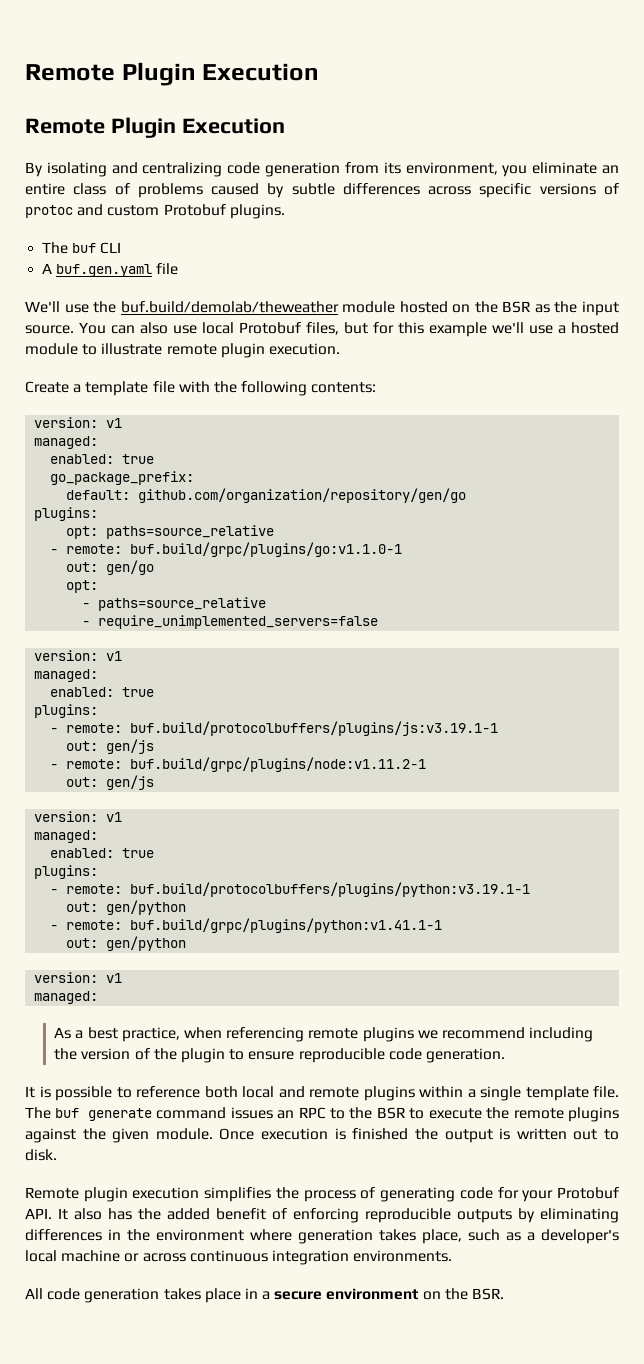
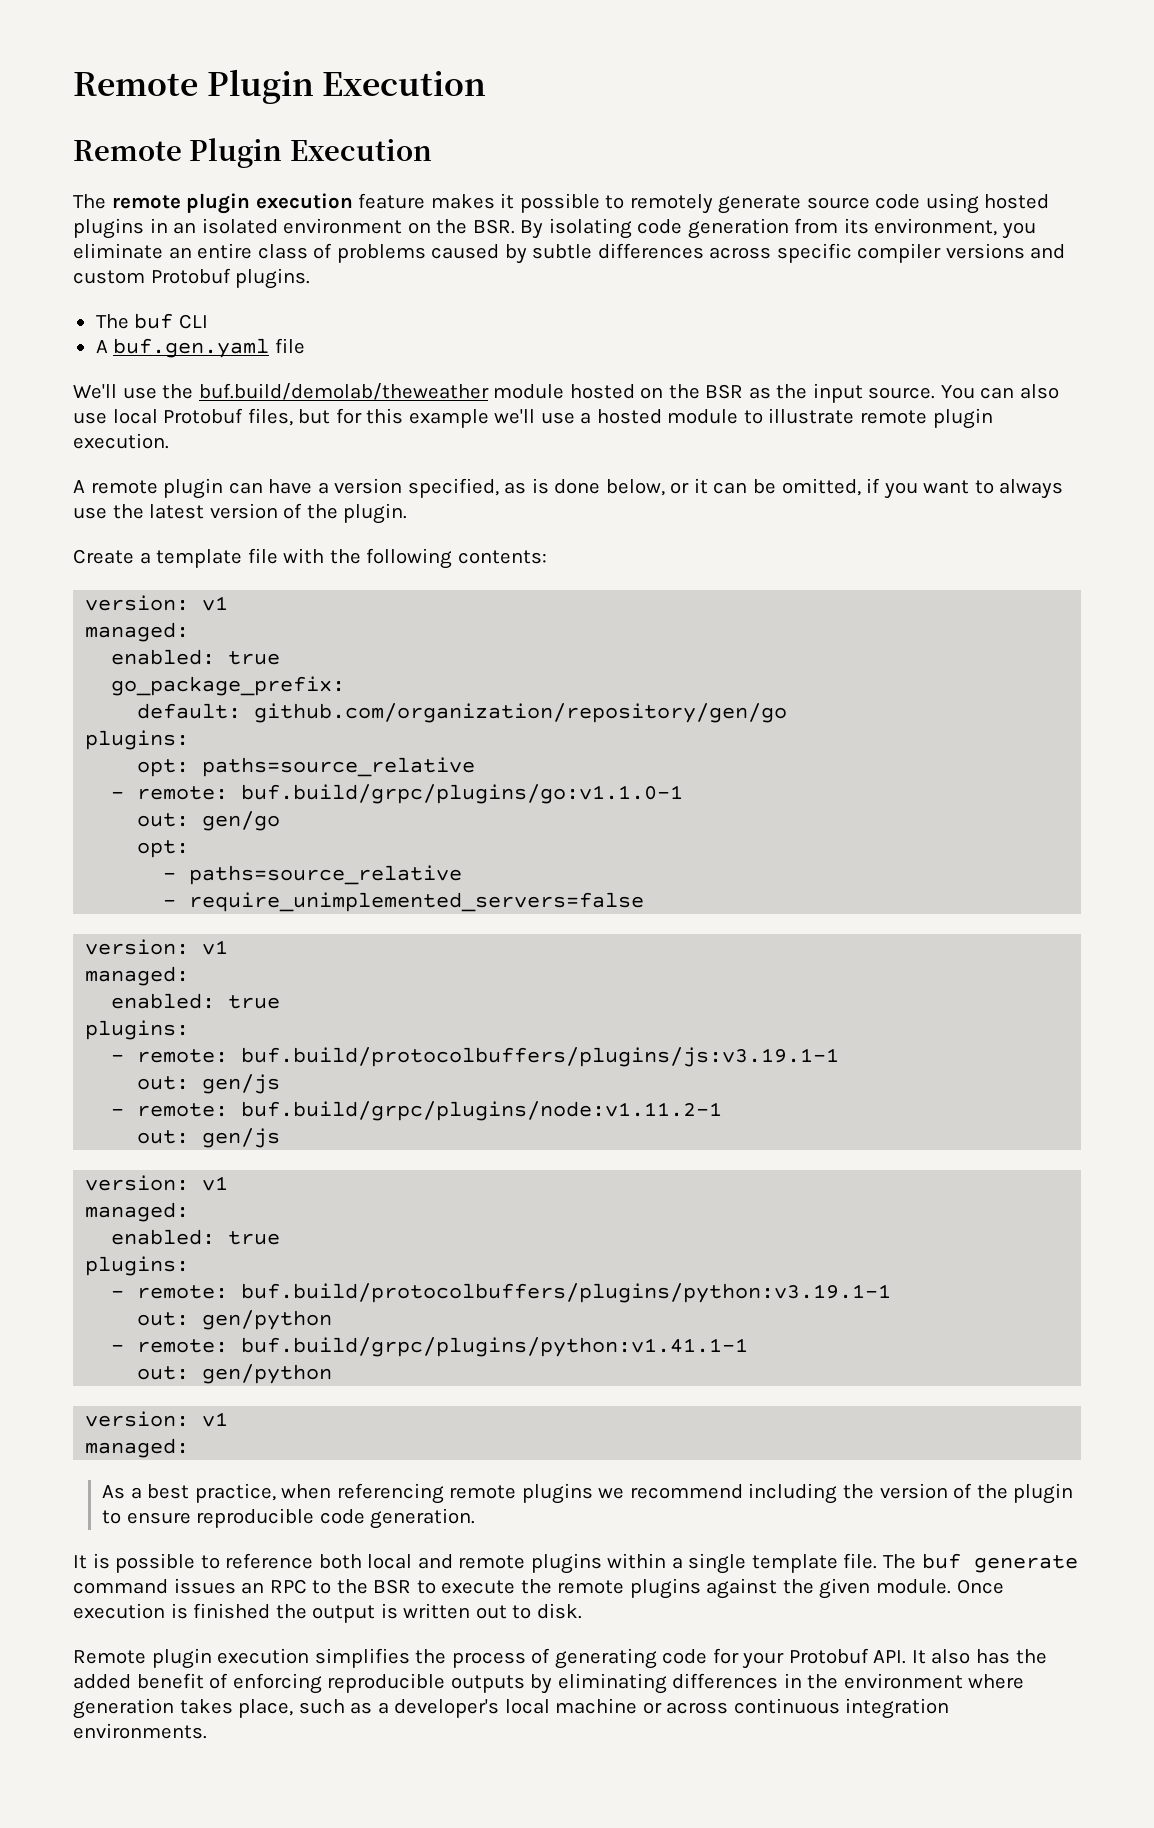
[25,162,223,177] By isolating and centralizing -> [73,193,1050,214] [73,218,632,239] The remote plugin execution feature makes it possible to remotely generate source code using hosted plugins in an isolated environment on the BSR. By isolating
[539,183,619,195] [25,205,73,218] versions of protoc -> [857,243,1025,263] compiler versions
(340, 349) none -> [73,478,1064,499] [73,503,408,524] // A remote plugin can have a version specified, as is done below, or it can be omitted, if you want to always use the latest version of the plugin.
[25,1288,505,1303] // All code generation takes place in a secure environment on the BSR. -> (207, 1731) none

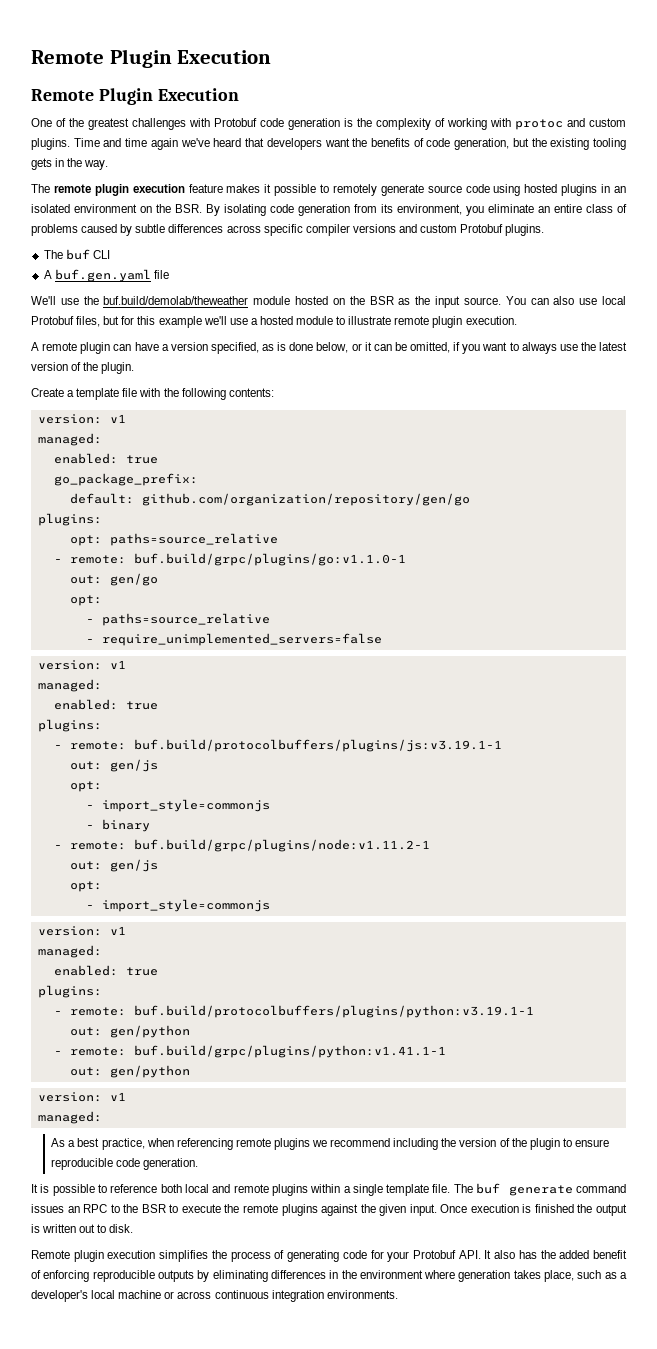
(432, 150) none -> [31,118,626,130] [31,138,626,150] [31,158,109,170] // One of the greatest challenges with Protobuf code generation is the complexity of working with protoc and custom plugins. Time and time again we've heard that developers want the benefits of code generation, but the existing tooling gets in the way.
(281, 1084) none -> [69,781,102,792] [85,799,270,812] [85,819,150,832] // opt: // - import_style=commonjs // - binary
(281, 1138) none -> [69,881,102,892] [85,899,270,912] // opt: // - import_style=commonjs
[876,1579,952,1594] module. -> [409,1204,437,1216] input.

